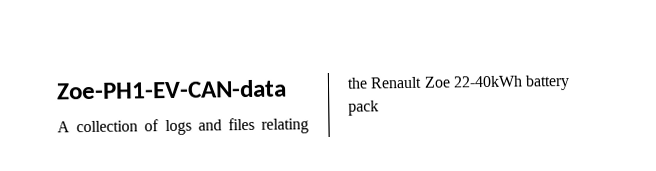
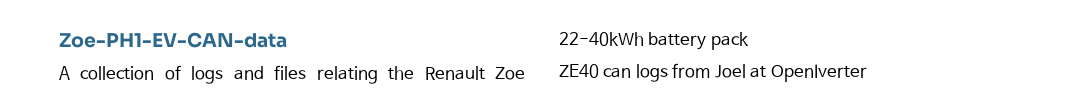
(379, 108) none -> [559,63,867,82] // ZE40 can logs from Joel at OpenIverter

